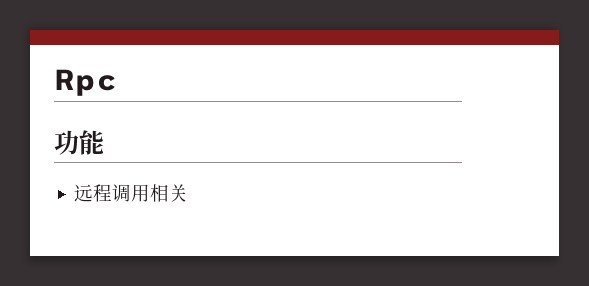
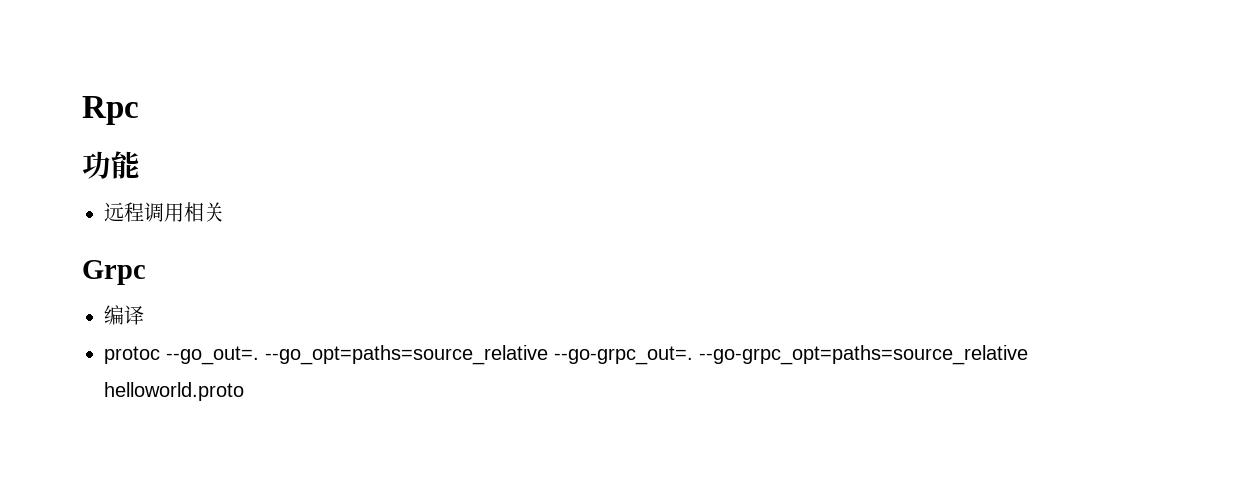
(189, 193) none -> [82,260,146,285] [104,305,144,325] [104,345,1028,365] [104,382,244,401] // Grpc // 编译 // protoc --go_out=. --go_opt=paths=source_relative --go-grpc_out=. --go-grpc_opt=paths=source_relative helloworld.proto

